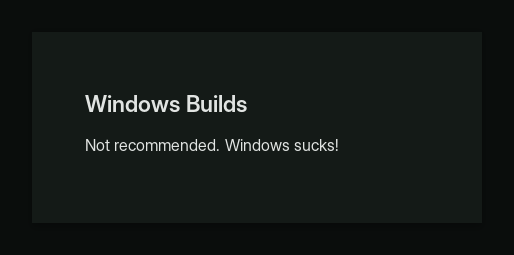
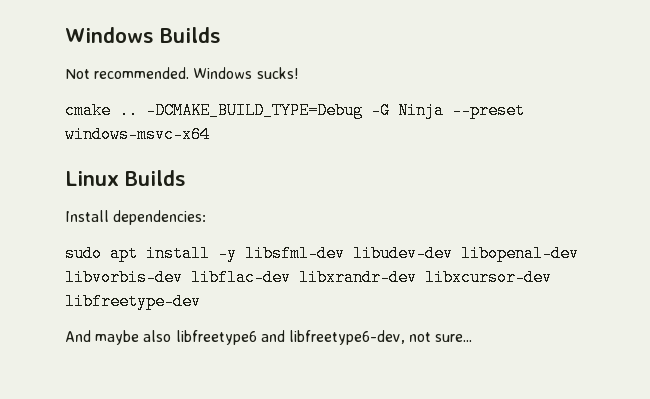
(339, 145) none -> [65,102,525,119] [65,126,210,143] [65,170,186,186] [65,210,207,225] [65,245,579,262] [65,269,552,286] [65,293,201,310] [65,330,473,345] // cmake .. -DCMAKE_BUILD_TYPE=Debug -G Ninja --preset windows-msvc-x64 // Linux Builds // Install dependencies: // sudo apt install -y libsfml-dev libudev-dev libopenal-dev libvorbis-dev libflac-dev libxrandr-dev libxcursor-dev libfreetype-dev // And maybe also libfreetype6 and libfreetype6-dev, not sure...

